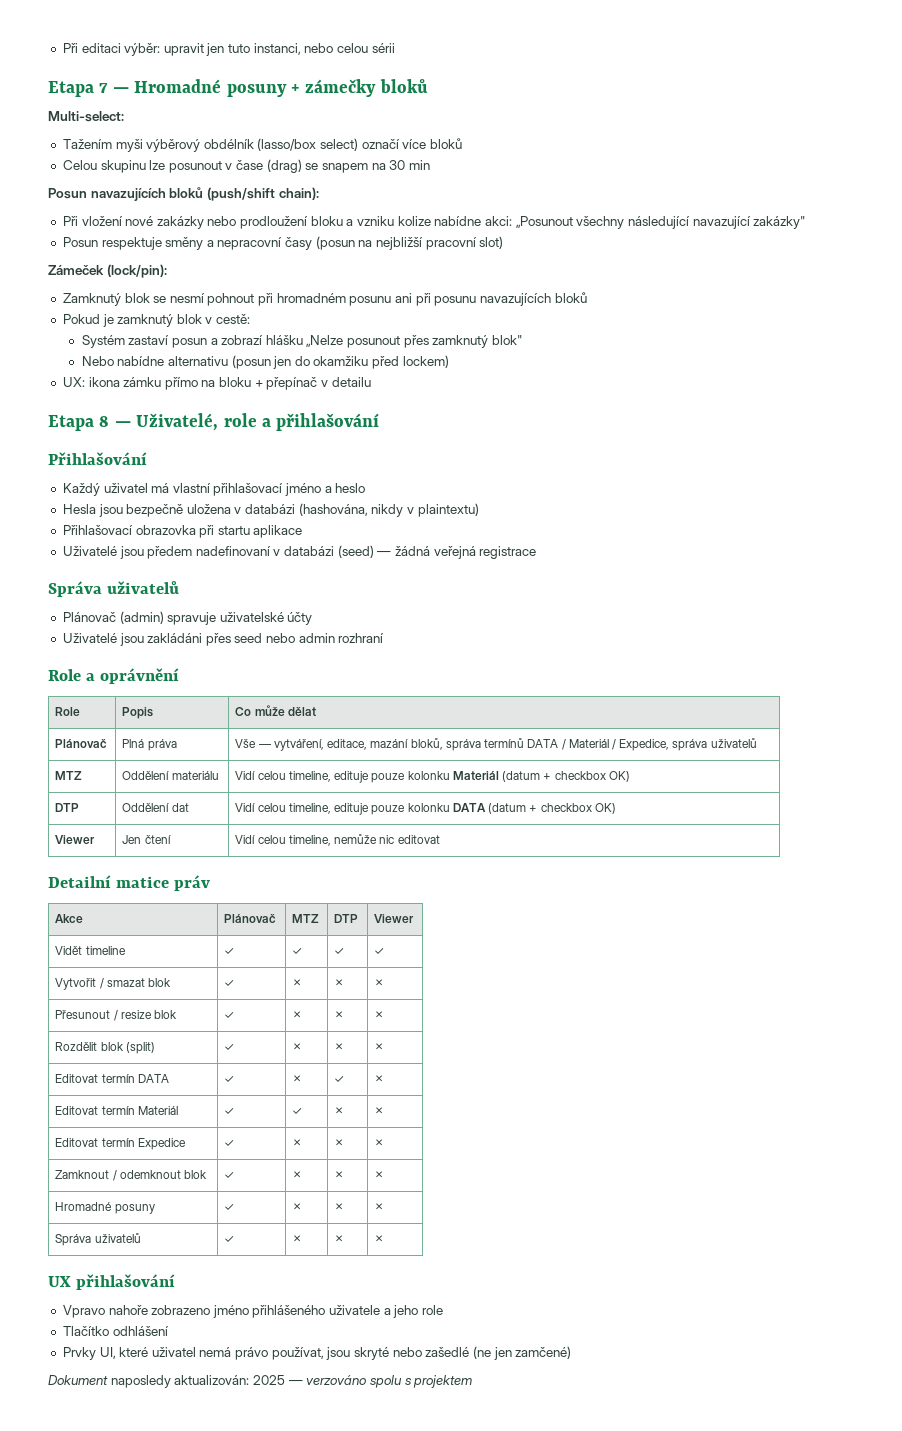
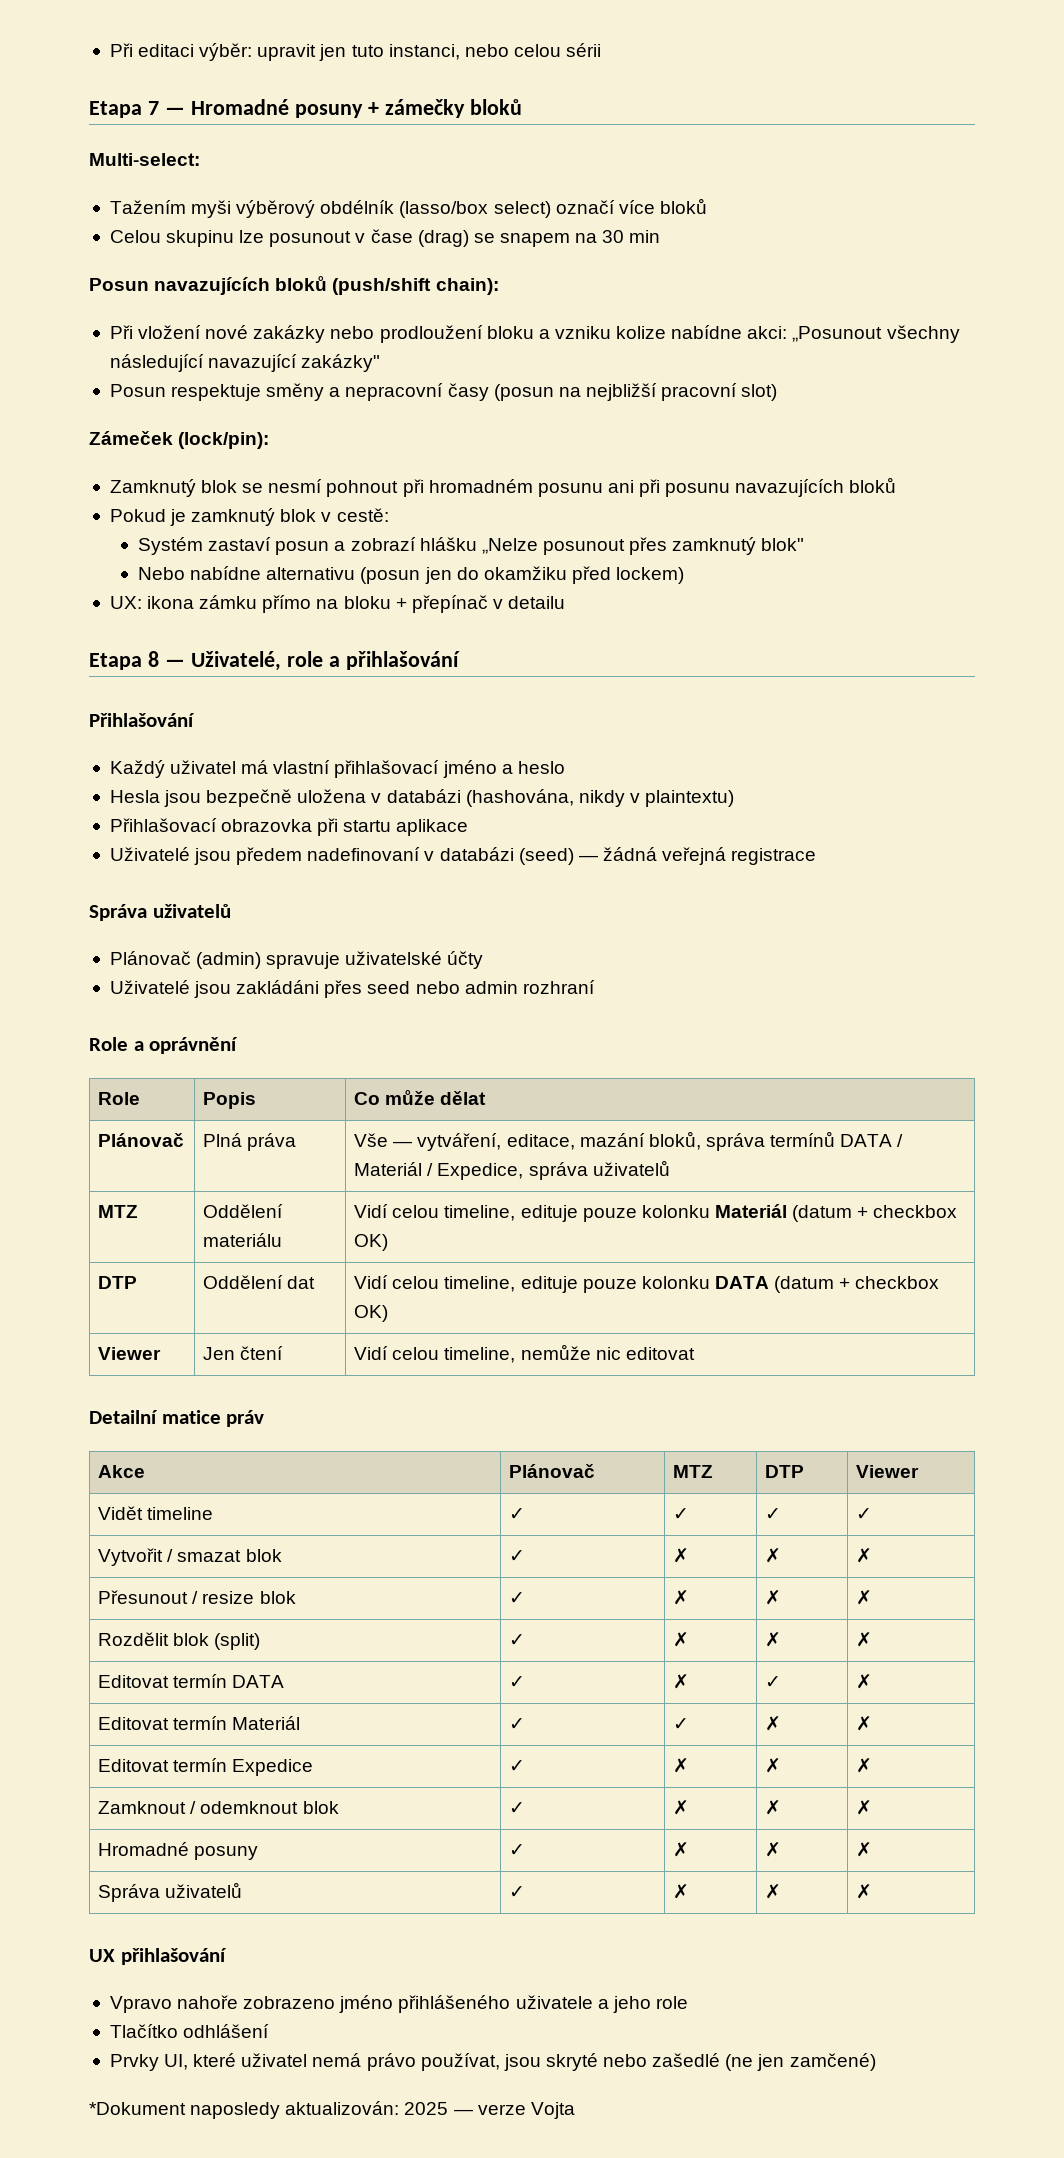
[48,1375,108,1385] Dokument -> [89,2102,186,2115] *Dokument
[306,1375,473,1388] verzováno spolu s projektem -> [477,2102,575,2119] verze Vojta

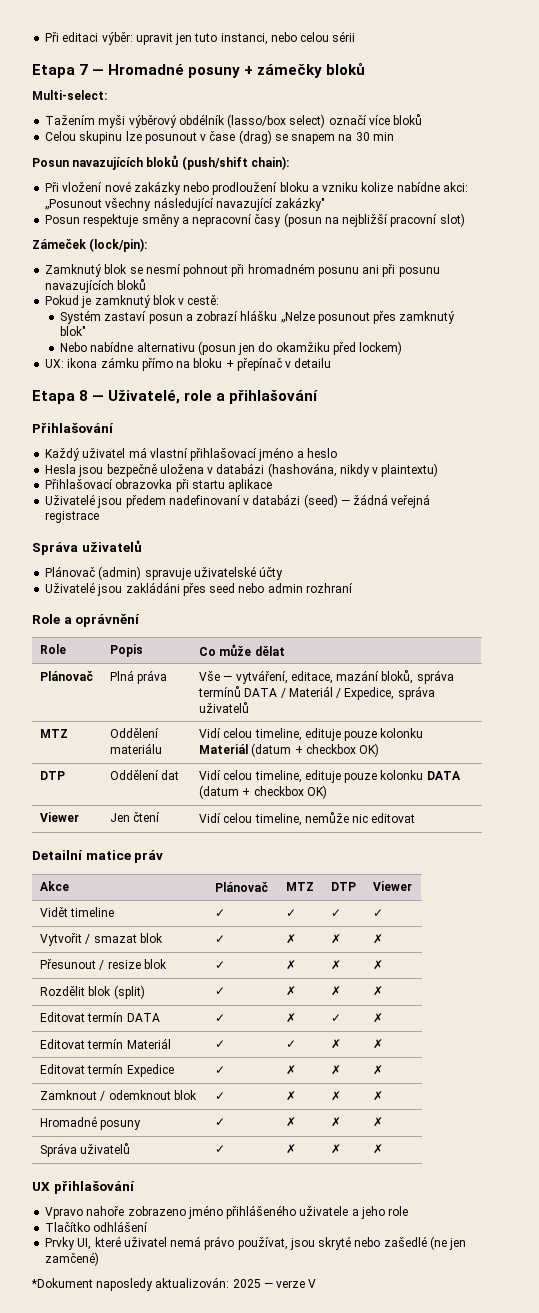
[530,2102,575,2119] Vojta -> [308,1279,317,1288] V

